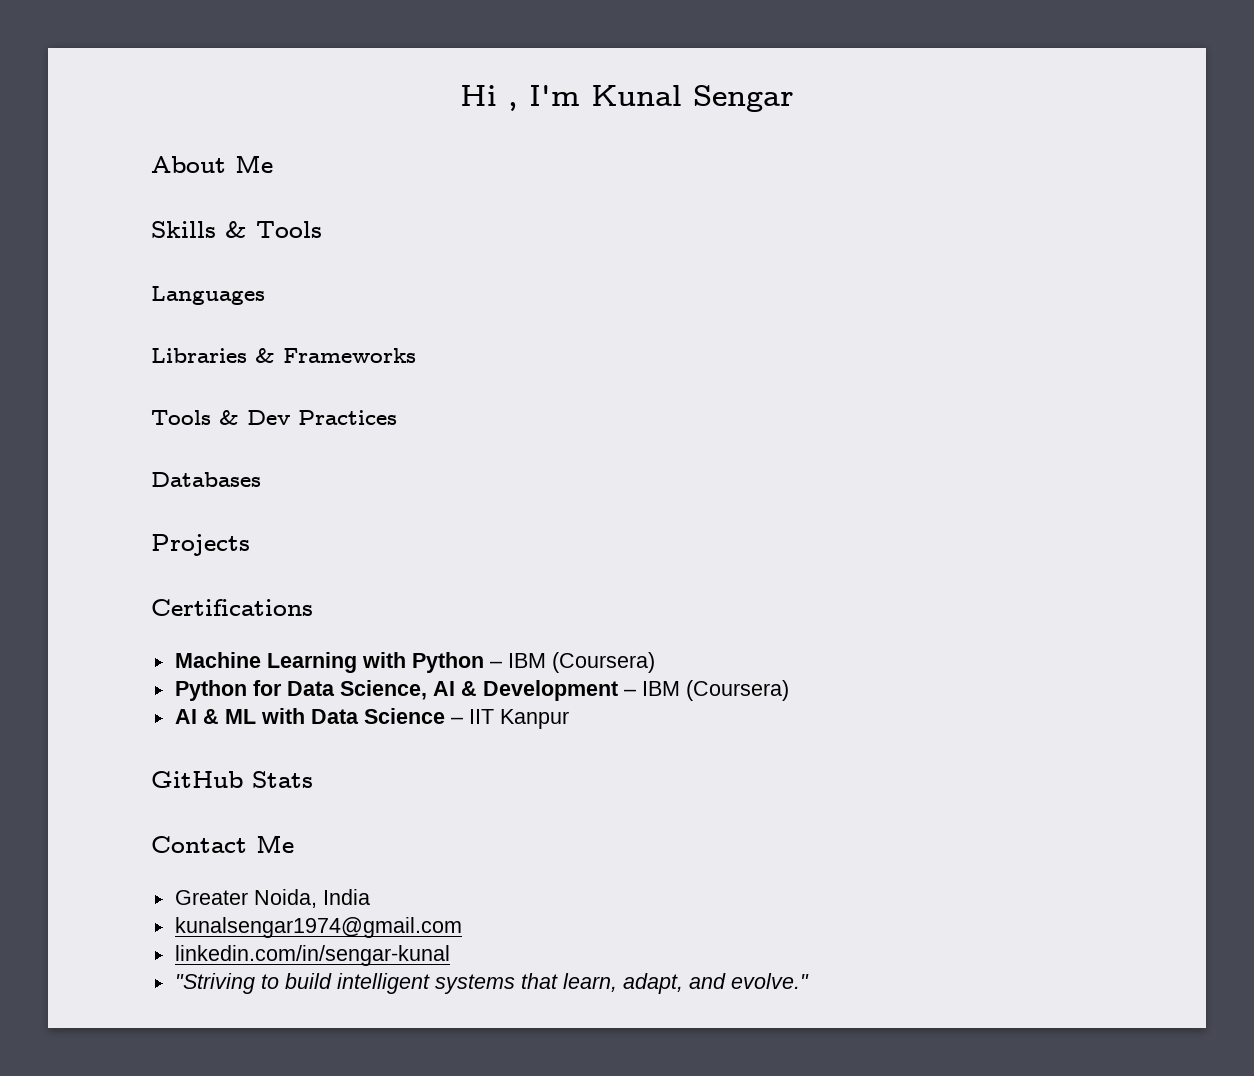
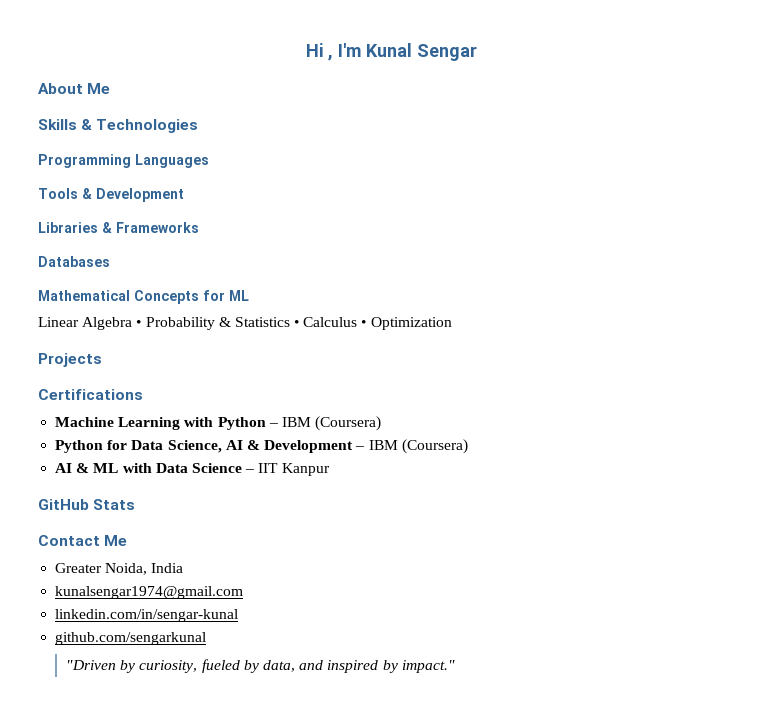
[256,221,322,238] [151,286,265,305] Tools // Languages -> [96,119,199,133] [38,154,209,168] [38,188,184,202] Technologies // Programming Languages // Tools & Development
[151,410,397,425] [151,472,261,487] Tools & Dev Practices // Databases -> [38,256,110,267] [38,290,249,304] [38,317,452,330] Databases // Mathematical Concepts for ML // Linear Algebra • Probability & Statistics • Calculus • Optimization
[174,973,809,994] "Striving to build intelligent systems that learn, adapt, and evolve." -> [55,632,207,645] [66,659,455,673] github.com/sengarkunal // "Driven by curiosity, fueled by data, and inspired by impact."

